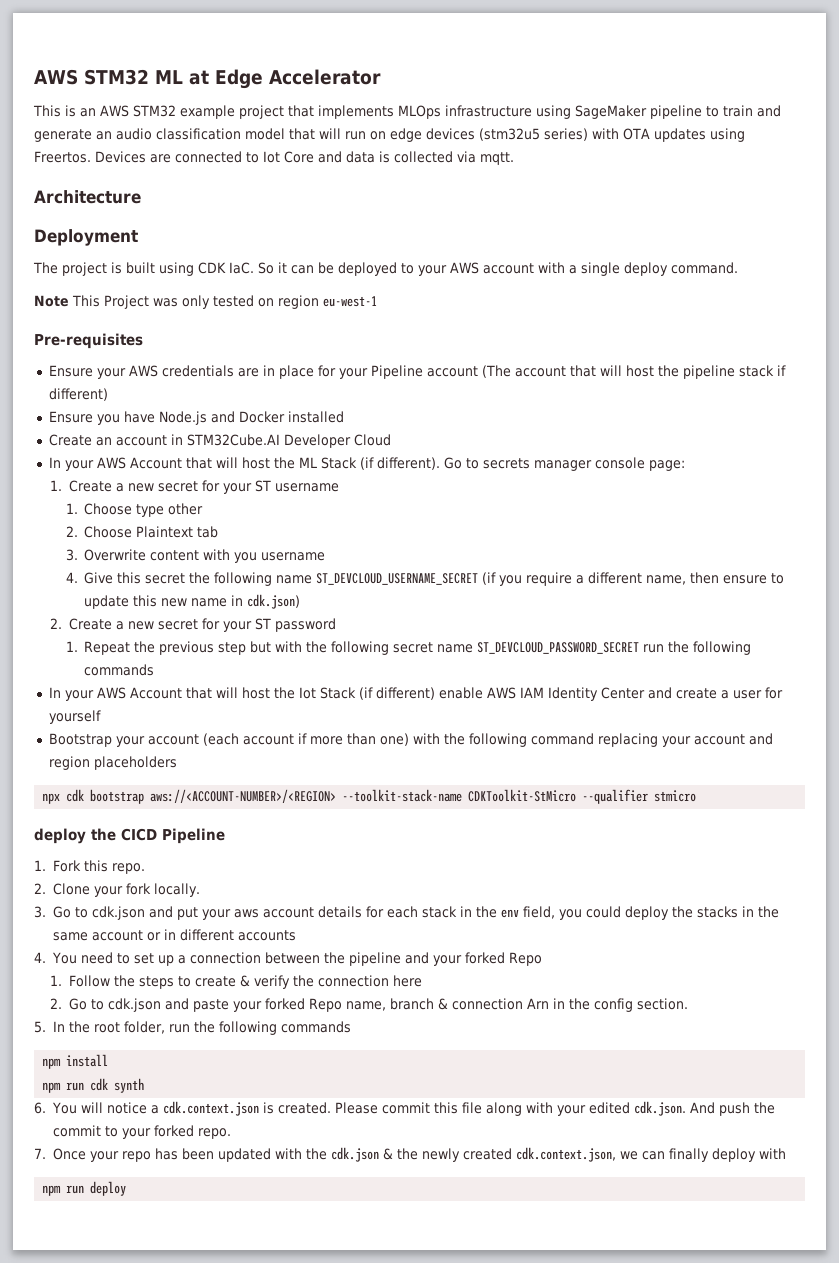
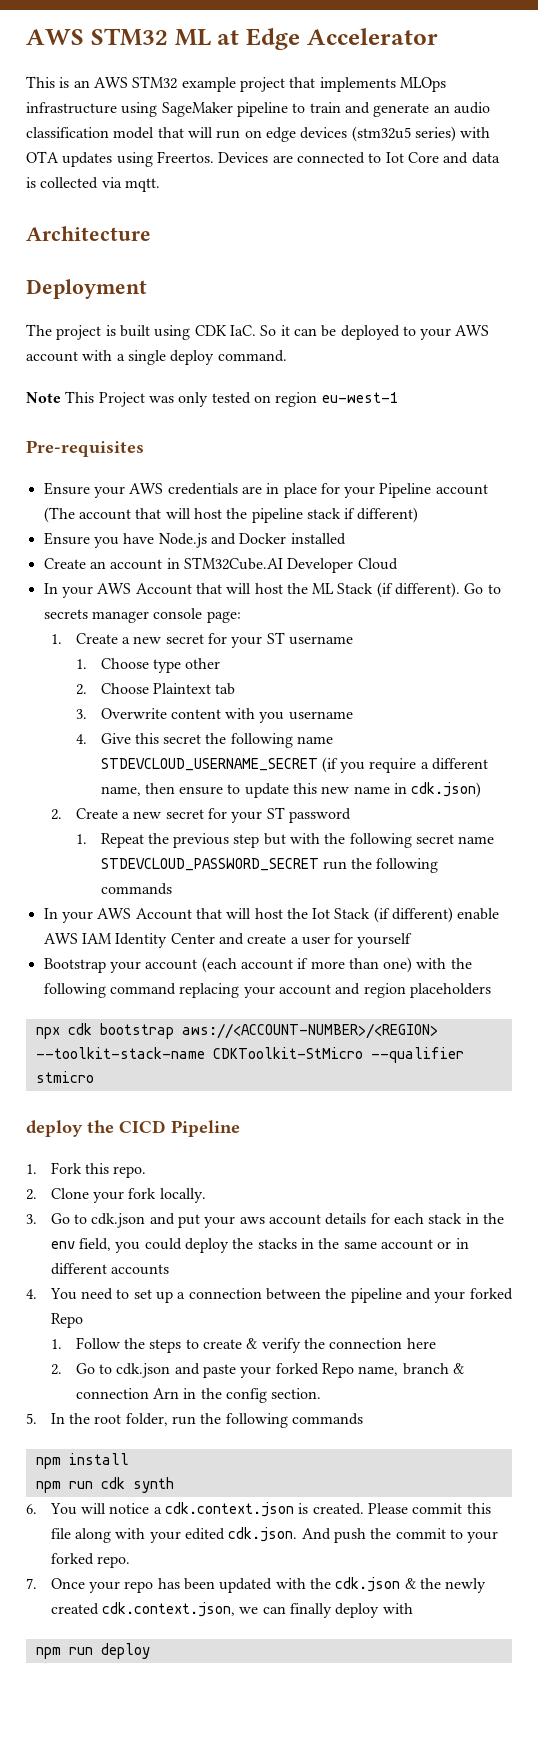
[316,573,479,585] ST_DEVCLOUD_USERNAME_SECRET -> [100,758,318,771] STDEVCLOUD_USERNAME_SECRET
[477,642,640,654] ST_DEVCLOUD_PASSWORD_SECRET -> [100,858,319,871] STDEVCLOUD_PASSWORD_SECRET

